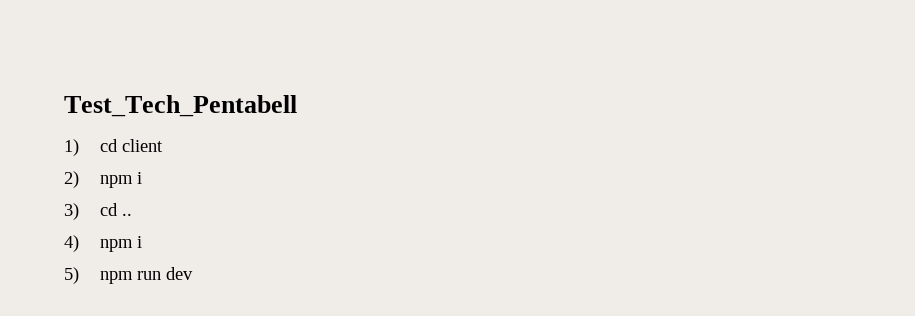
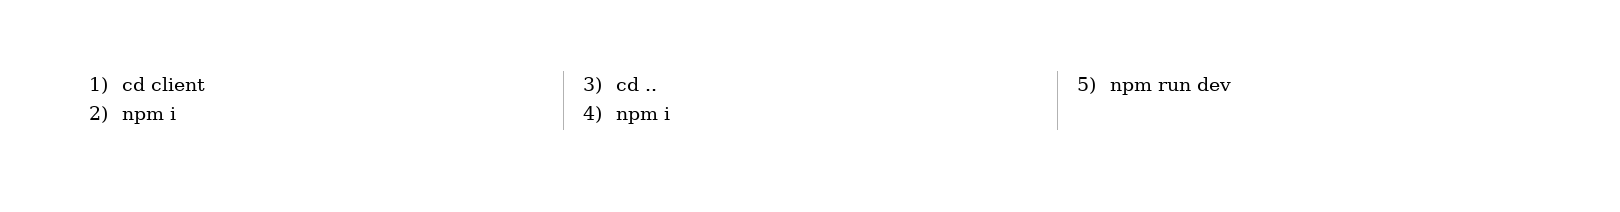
[64,95,297,117] Test_Tech_Pentabell // -> (89, 85) none

